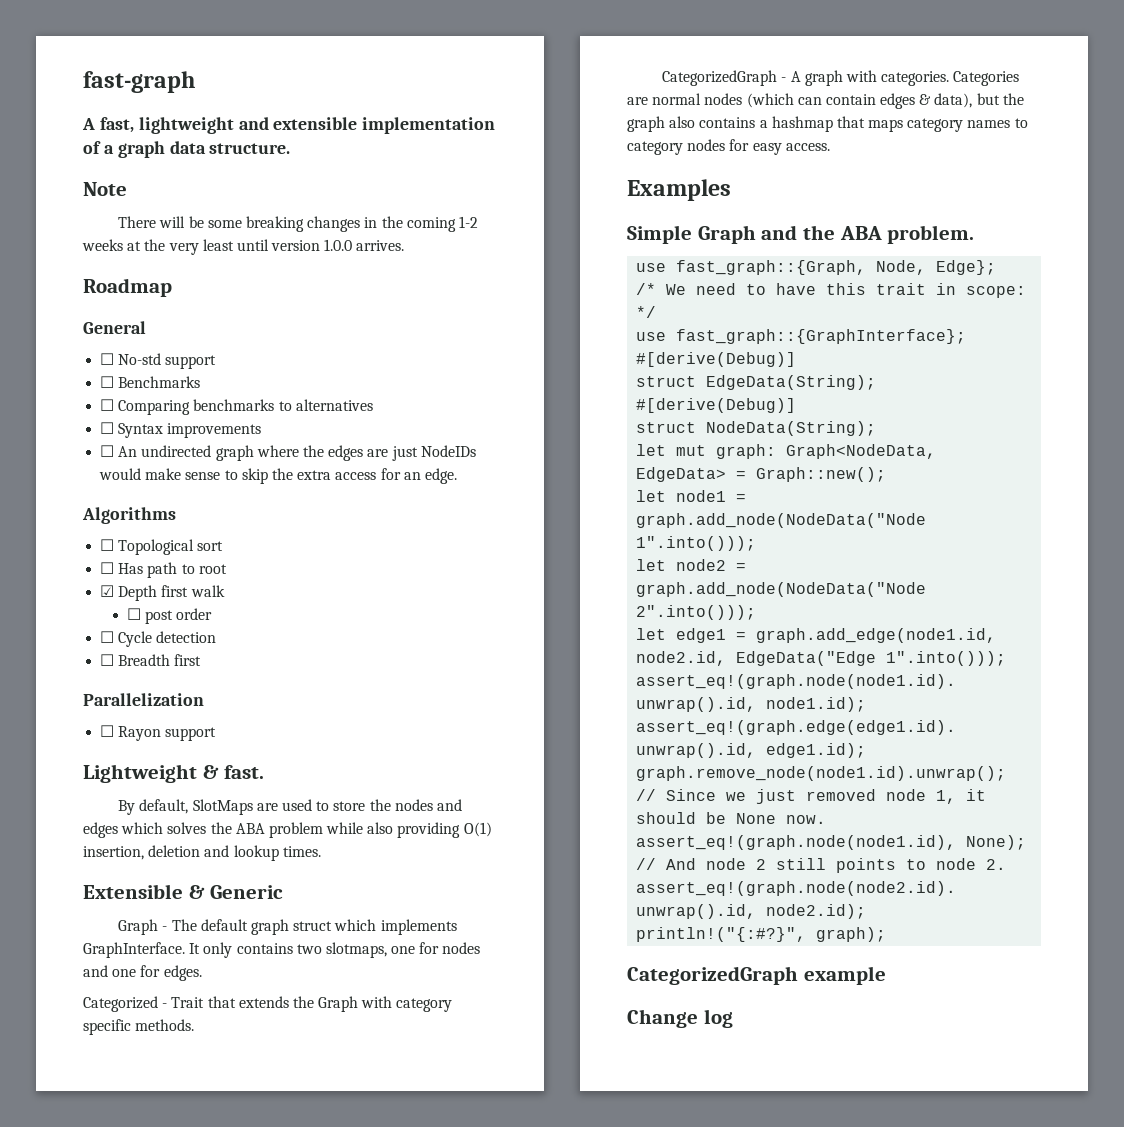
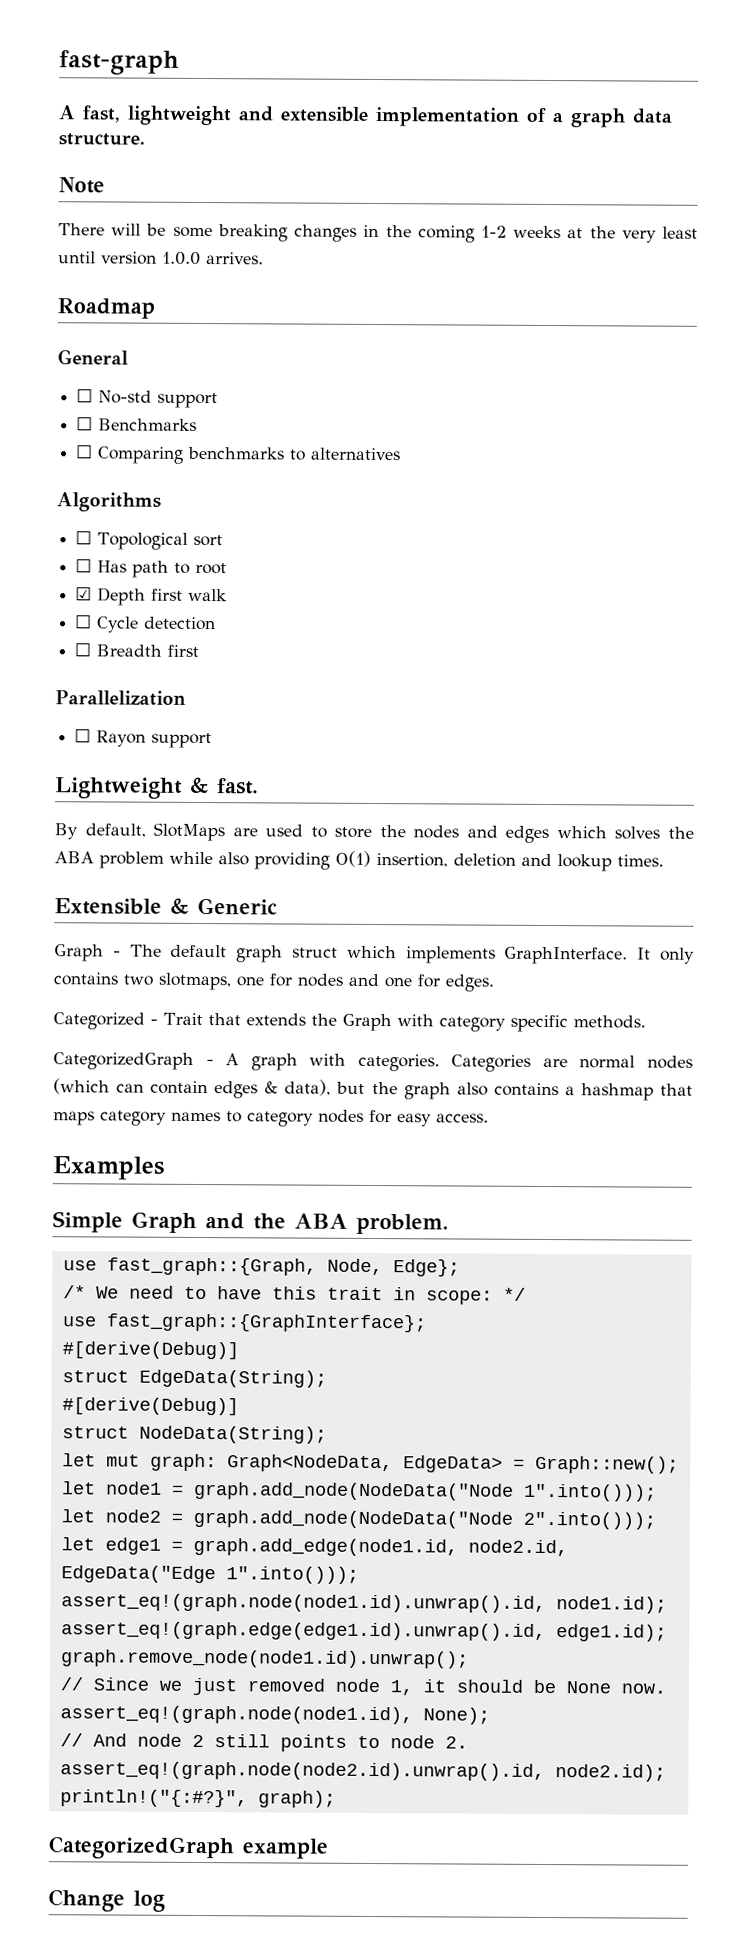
[100,422,262,438] [100,445,476,461] [99,468,457,484] // ☐ Syntax improvements // ☐ An undirected graph where the edges are just NodeIDs would make sense to skip the extra access for an edge. -> (402, 454) none
[126,608,213,624] // ☐ post order -> (228, 595) none

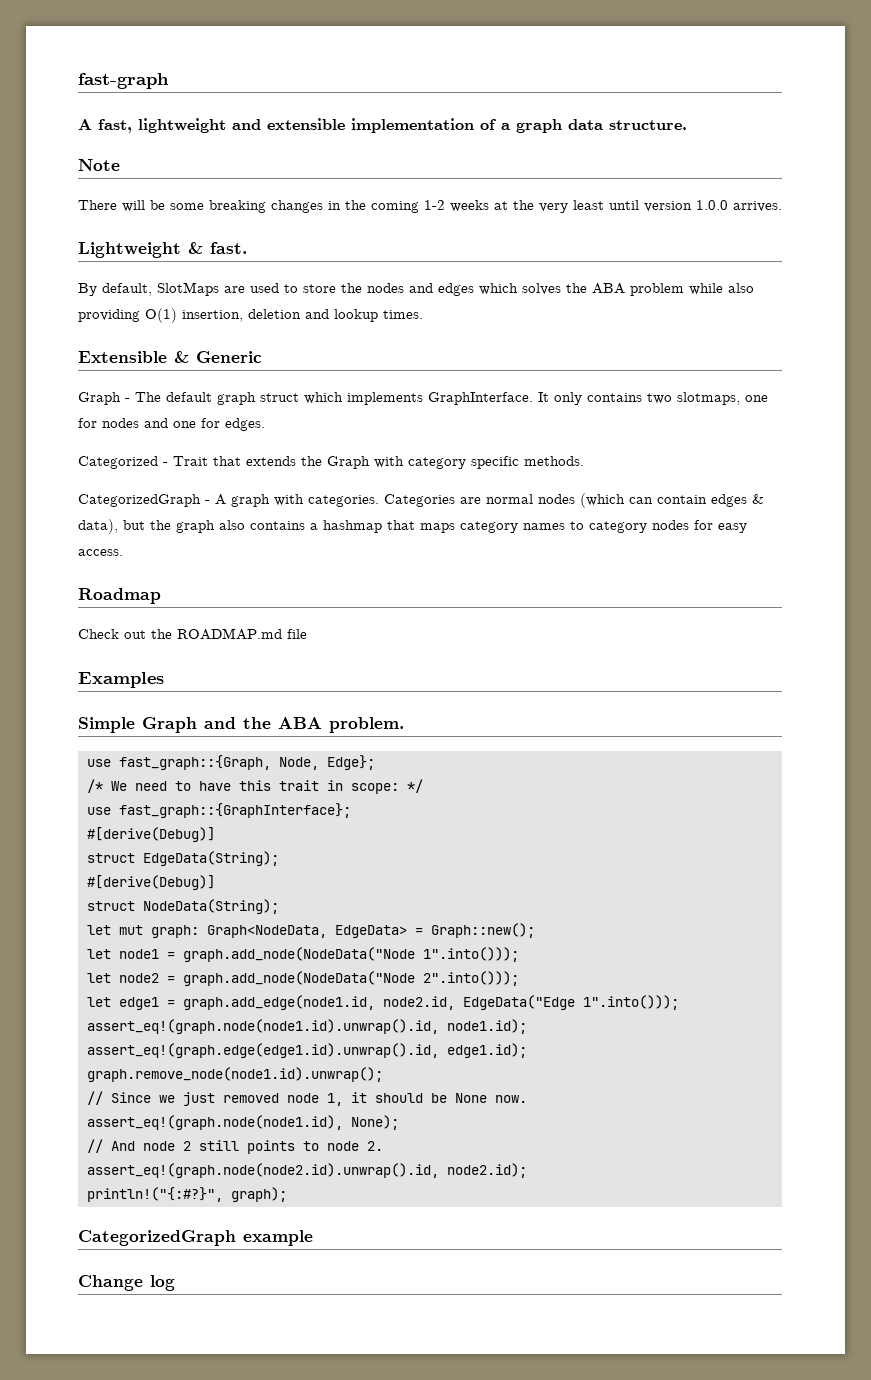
[57,298,155,319] [57,349,128,365] [76,388,219,409] [76,416,198,431] [75,444,402,464] [56,492,161,512] [75,530,224,550] [75,558,228,578] [75,586,228,606] [75,614,217,633] [74,642,200,657] [55,690,186,706] [74,728,213,749] // Roadmap // General // ☐ No-std support // ☐ Benchmarks // ☐ Comparing benchmarks to alternatives // Algorithms // ☐ Topological sort // ☐ Has path to root // ☑ Depth first walk // ☐ Cycle detection // ☐ Breadth first // Parallelization // ☐ Rayon support -> (782, 206) none
(489, 1118) none -> [78,588,161,604] [78,628,307,640] // Roadmap // Check out the ROADMAP.md file

